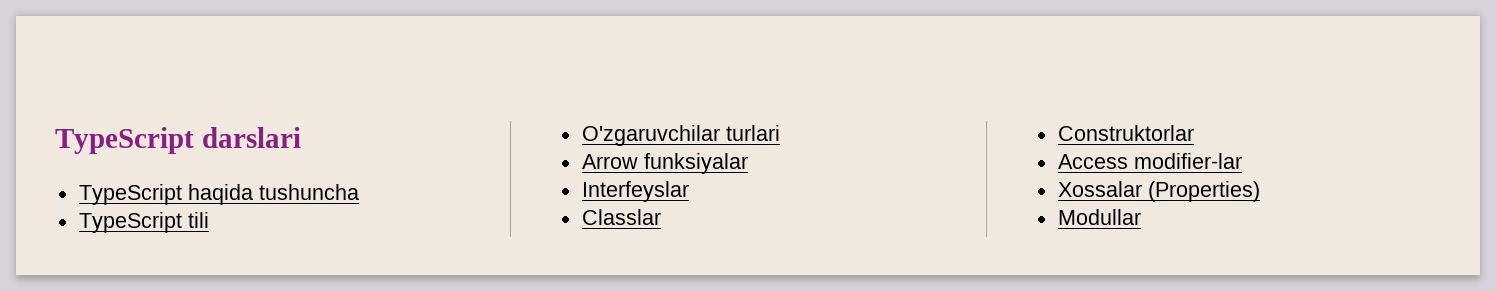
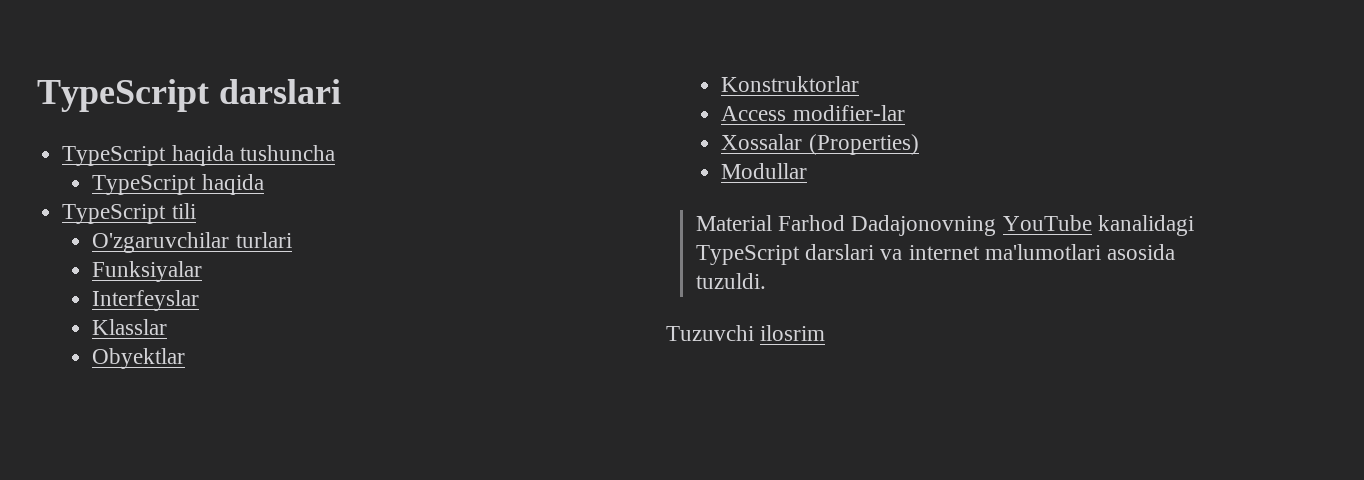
(359, 192) none -> [92,174,264,195] // TypeScript haqida
[581,153,748,174] Arrow funksiyalar -> [92,261,203,282] Funksiyalar
[581,209,661,225] [1057,125,1194,141] Classlar // Construktorlar -> [92,319,168,335] [92,348,186,369] [721,76,860,92] Klasslar // Obyektlar // Konstruktorlar
(1141, 217) none -> [696,215,1194,236] [696,244,1176,265] [696,273,767,289] [666,325,826,341] // Material Farhod Dadajonovning YouTube kanalidagi TypeScript darslari va internet ma'lumotlari asosida tuzuldi. // Tuzuvchi ilosrim

